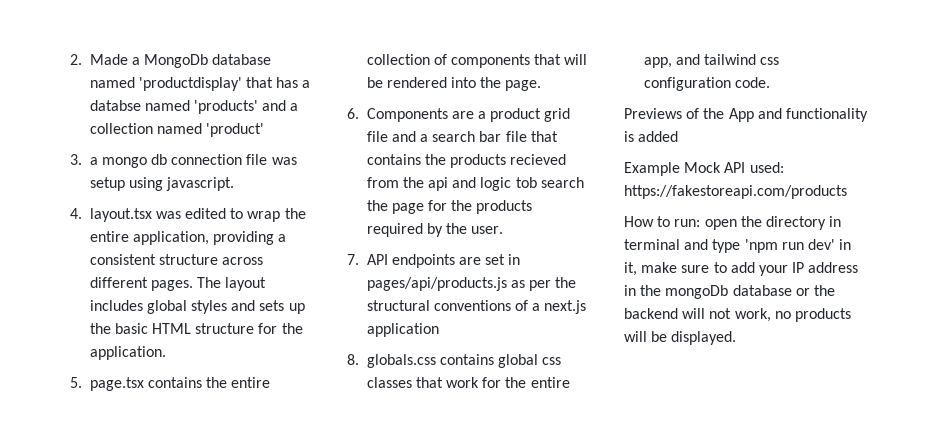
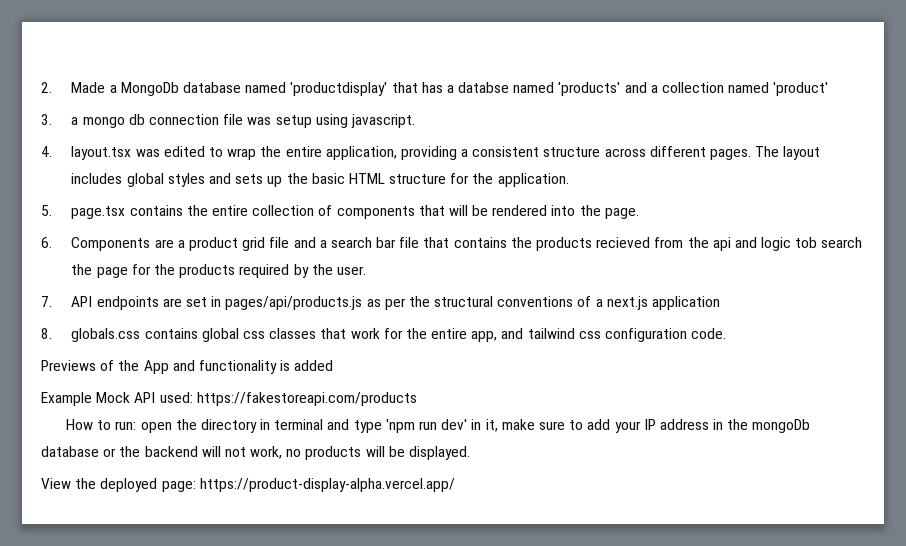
(737, 338) none -> [41,478,455,492] // View the deployed page: https://product-display-alpha.vercel.app/

